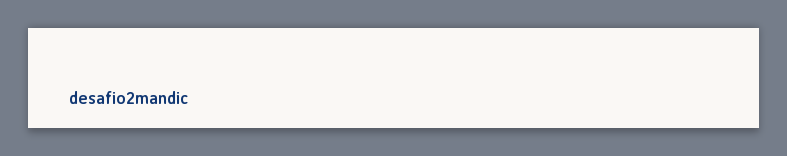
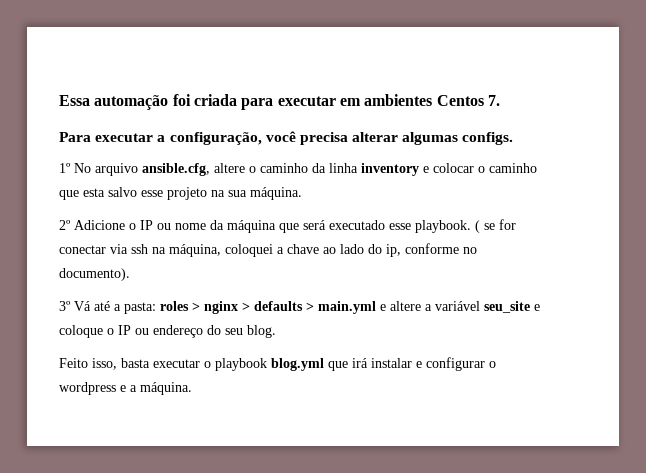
[69,91,188,104] desafio2mandic -> [59,94,500,110] [59,131,514,145] [59,163,537,176] [59,187,302,200] [59,219,516,233] [59,243,477,257] [59,268,130,281] [59,301,540,314] [59,325,276,338] [59,357,496,371] [59,382,192,395] Essa automação foi criada para executar em ambientes Centos 7. // Para executar a configuração, você precisa alterar algumas configs. // 1º No arquivo ansible.cfg, altere o caminho da linha inventory e colocar o caminho que esta salvo esse projeto na sua máquina. // 2º Adicione o IP ou nome da máquina que será executado esse playbook. ( se for conectar via ssh na máquina, coloquei a chave ao lado do ip, conforme no documento). // 3º Vá até a pasta: roles > nginx > defaults > main.yml e altere a variável seu_site e coloque o IP ou endereço do seu blog. // Feito isso, basta executar o playbook blog.yml que irá instalar e configurar o wordpress e a máquina.

